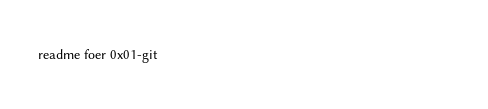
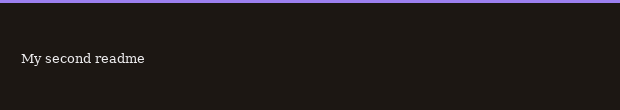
[38,49,158,63] readme foer 0x01-git -> [21,53,145,66] My second readme

